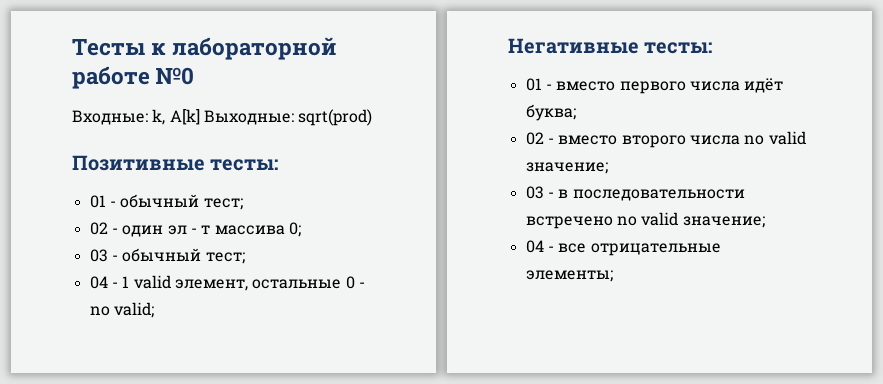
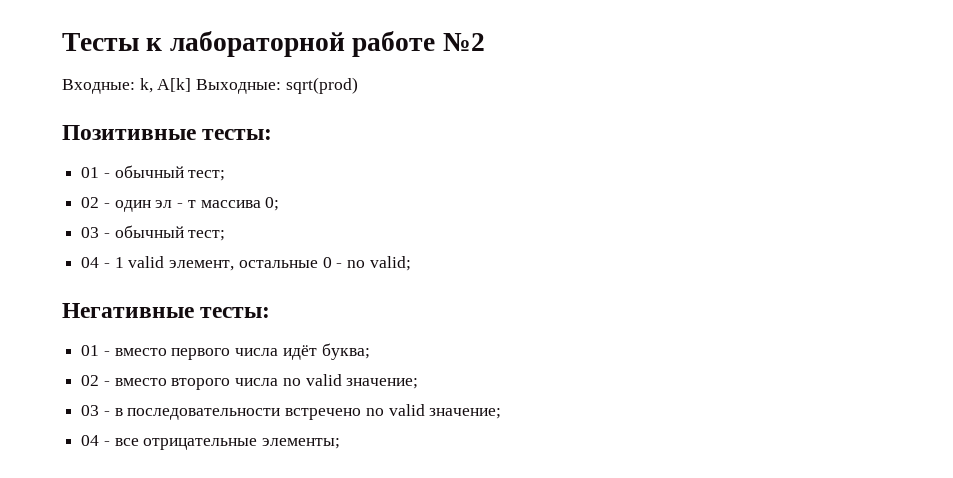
[156,67,195,85] №0 -> [442,33,485,51] №2

